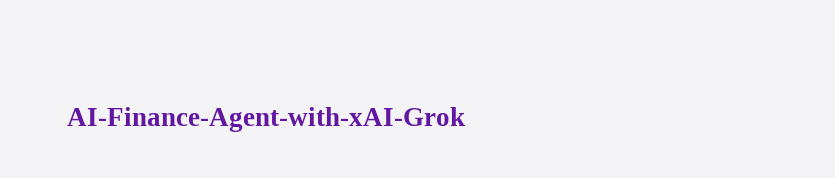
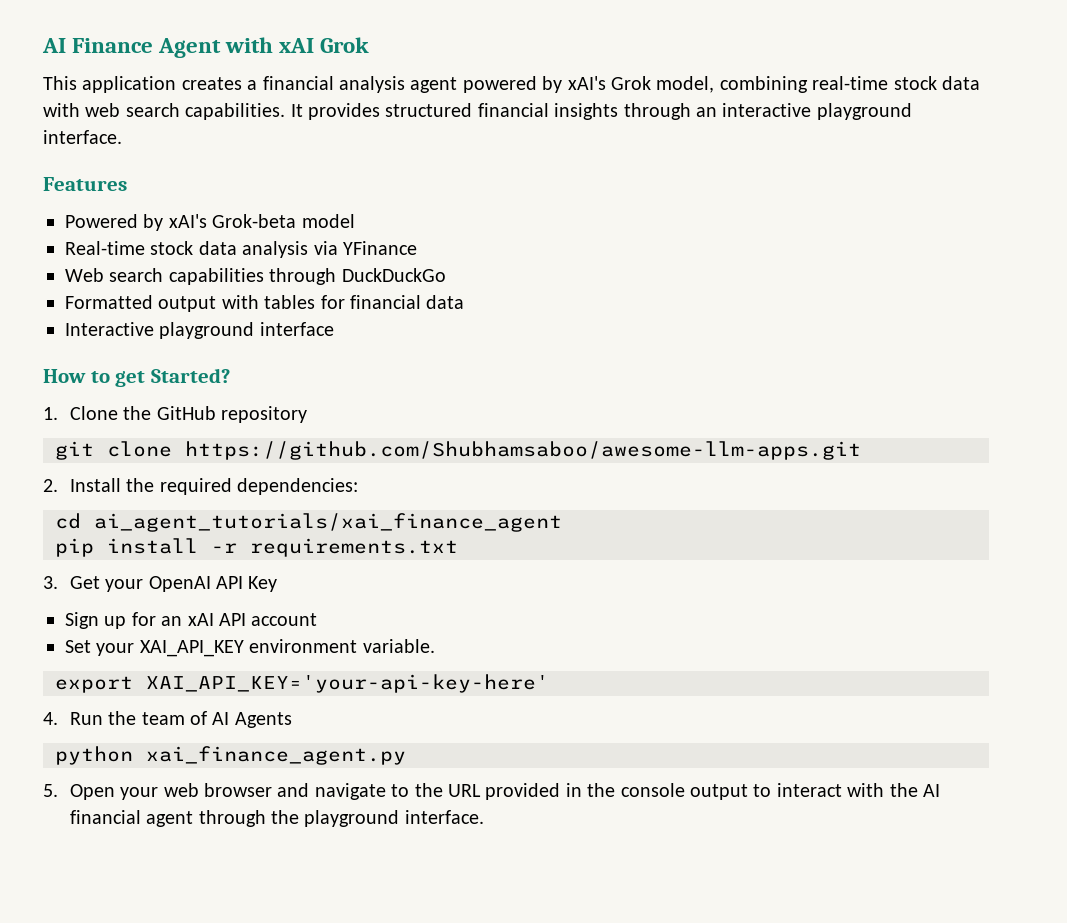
[67,107,465,132] AI-Finance-Agent-with-xAI-Grok -> [42,37,370,58] [43,76,980,93] [43,103,912,120] [43,130,122,144] [43,177,127,191] [65,214,355,231] [65,241,417,258] [65,268,446,285] [65,295,465,312] [65,322,334,339] [43,368,230,387] [43,406,307,423] [55,441,861,460] [43,478,358,495] [55,513,562,532] [55,538,458,557] [43,576,278,592] [65,612,318,629] [65,639,435,657] [55,674,549,693] [43,711,292,728] [55,746,406,765] [43,783,940,800] [69,810,484,827] AI Finance Agent with xAI Grok // This application creates a financial analysis agent powered by xAI's Grok model, combining real-time stock data with web search capabilities. It provides structured financial insights through an interactive playground interface. // Features // Powered by xAI's Grok-beta model // Real-time stock data analysis via YFinance // Web search capabilities through DuckDuckGo // Formatted output with tables for financial data // Interactive playground interface // How to get Started? // 1. Clone the GitHub repository // git clone https://github.com/Shubhamsaboo/awesome-llm-apps.git // 2. Install the required dependencies: // cd ai_agent_tutorials/xai_finance_agent // pip install -r requirements.txt // 3. Get your OpenAI API Key // Sign up for an xAI API account // Set your XAI_API_KEY environment variable. // export XAI_API_KEY='your-api-key-here' // 4. Run the team of AI Agents // python xai_finance_agent.py // 5. Open your web browser and navigate to the URL provided in the console output to interact with the AI financial agent through the playground interface.

